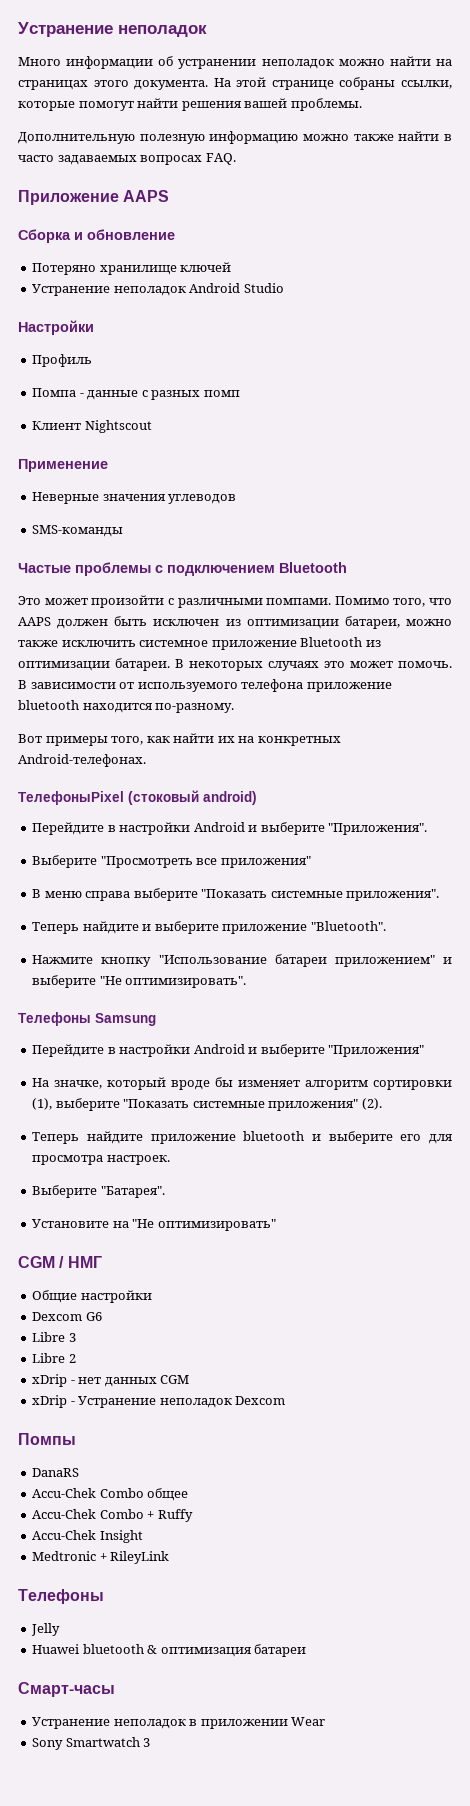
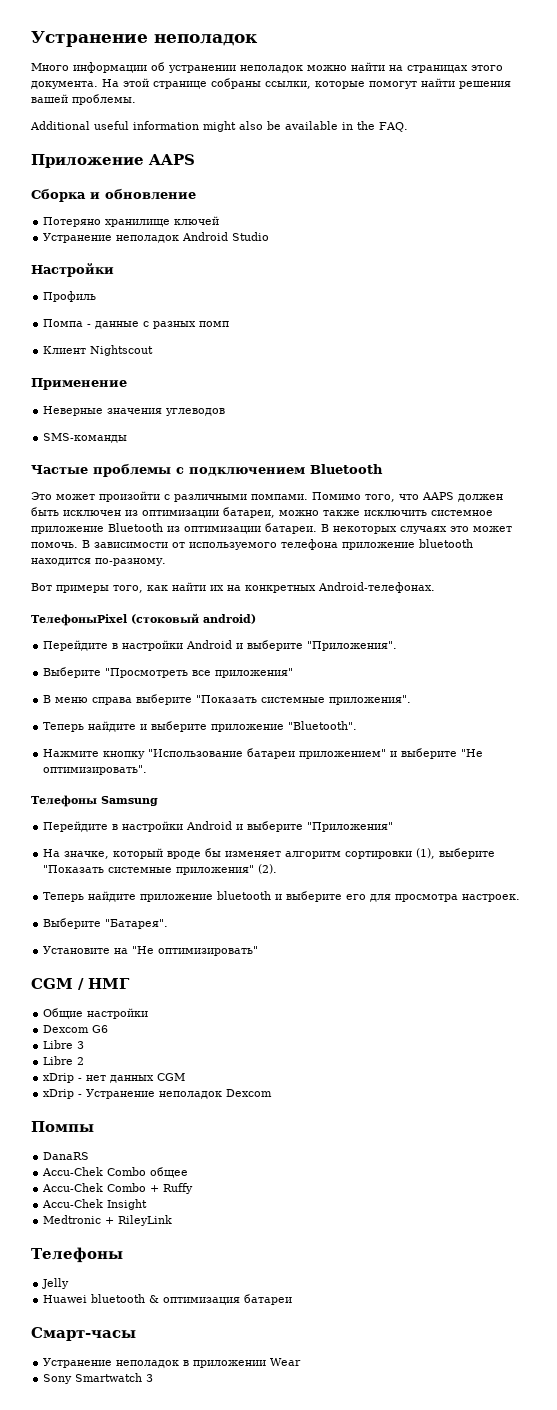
[18,131,453,144] [18,155,203,165] Дополнительную полезную информацию можно также найти в часто задаваемых вопросах -> [30,121,375,132] Additional useful information might also be available in the

